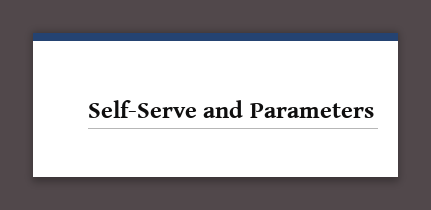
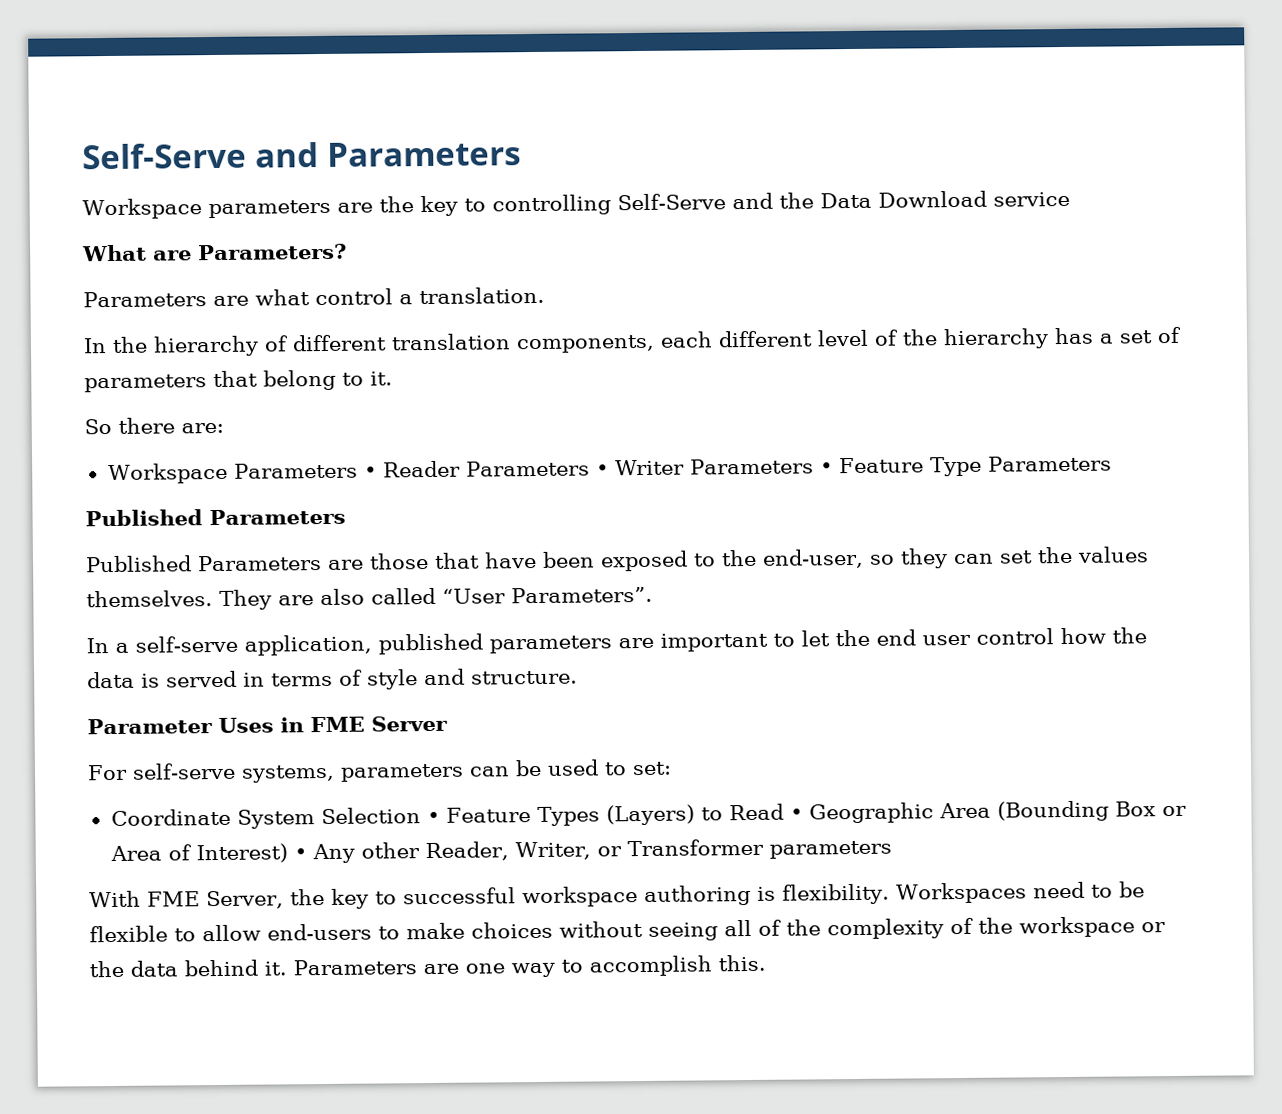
(374, 110) none -> [82,190,1070,220] [82,243,347,262] [83,286,545,308] [83,326,1182,357] [84,369,393,393] [84,417,224,435] [107,455,1113,485] [85,508,346,527] [85,546,1149,573] [86,586,653,610] [86,627,1147,656] [87,668,578,690] [87,715,448,735] [87,759,672,783] [110,800,1187,829] [109,838,893,864] [89,881,1145,910] [89,916,1166,943] [89,954,766,978] // Workspace parameters are the key to controlling Self-Serve and the Data Download service // What are Parameters? // Parameters are what control a translation. // In the hierarchy of different translation components, each different level of the hierarchy has a set of parameters that belong to it. // So there are: // Workspace Parameters • Reader Parameters • Writer Parameters • Feature Type Parameters // Published Parameters // Published Parameters are those that have been exposed to the end-user, so they can set the values themselves. They are also called “User Parameters”. // In a self-serve application, published parameters are important to let the end user control how the data is served in terms of style and structure. // Parameter Uses in FME Server // For self-serve systems, parameters can be used to set: // Coordinate System Selection • Feature Types (Layers) to Read • Geographic Area (Bounding Box or Area of Interest) • Any other Reader, Writer, or Transformer parameters // With FME Server, the key to successful workspace authoring is flexibility. Workspaces need to be flexible to allow end-users to make choices without seeing all of the complexity of the workspace or the data behind it. Parameters are one way to accomplish this.

